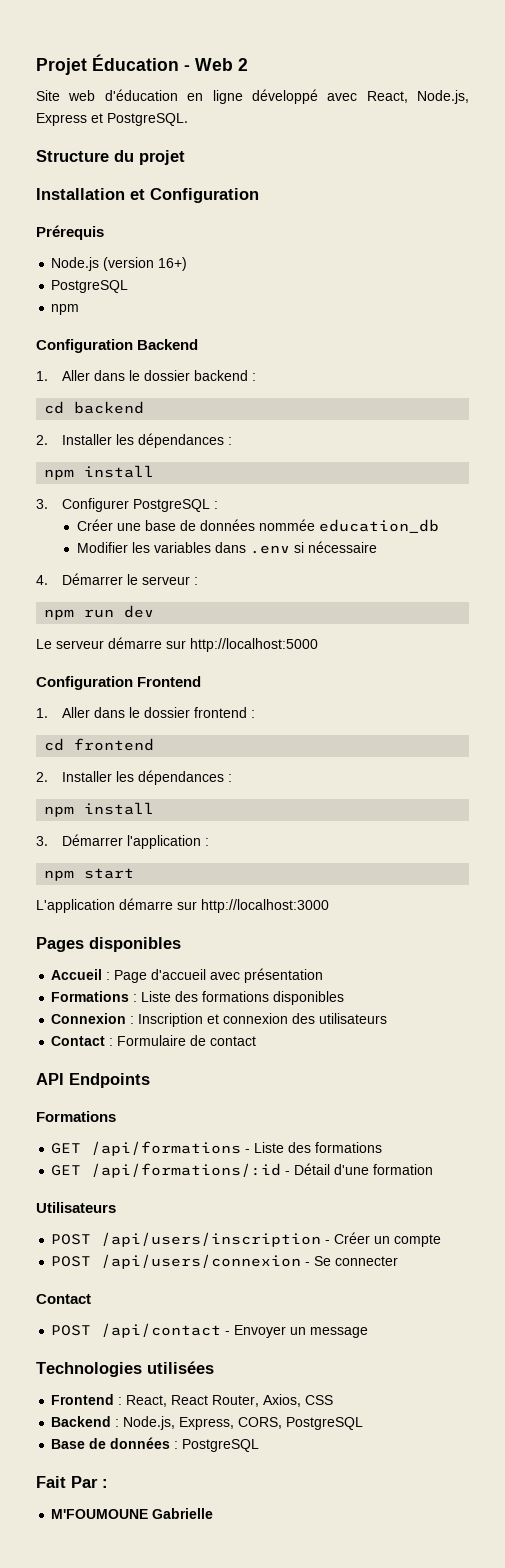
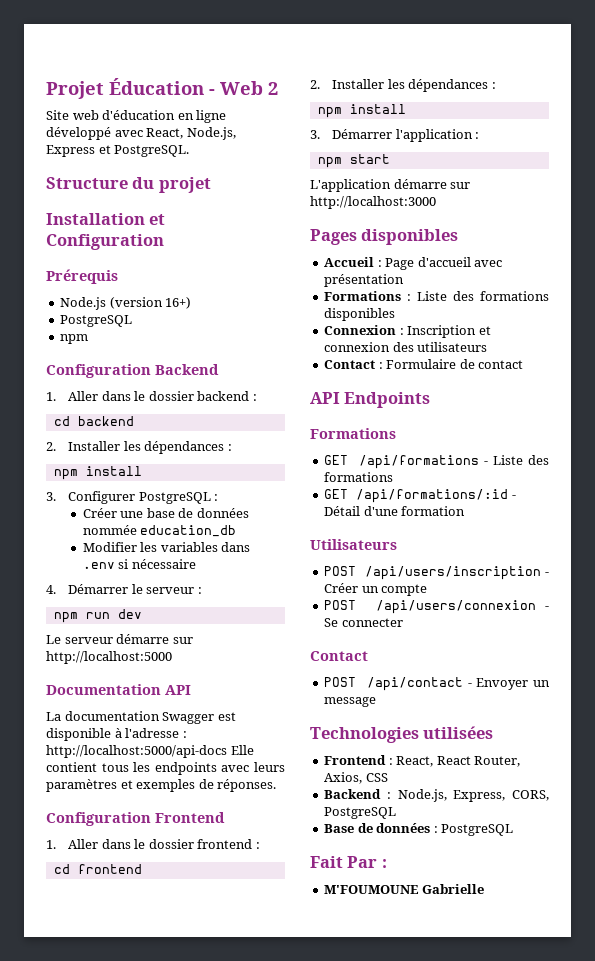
(318, 645) none -> [46,684,191,695] [46,711,236,724] [46,728,187,741] [46,745,254,758] [46,762,285,775] [46,779,277,792] // Documentation API // La documentation Swagger est disponible à l'adresse : http://localhost:5000/api-docs Elle contient tous les endpoints avec leurs paramètres et exemples de réponses.

